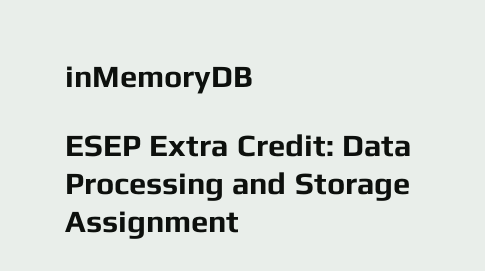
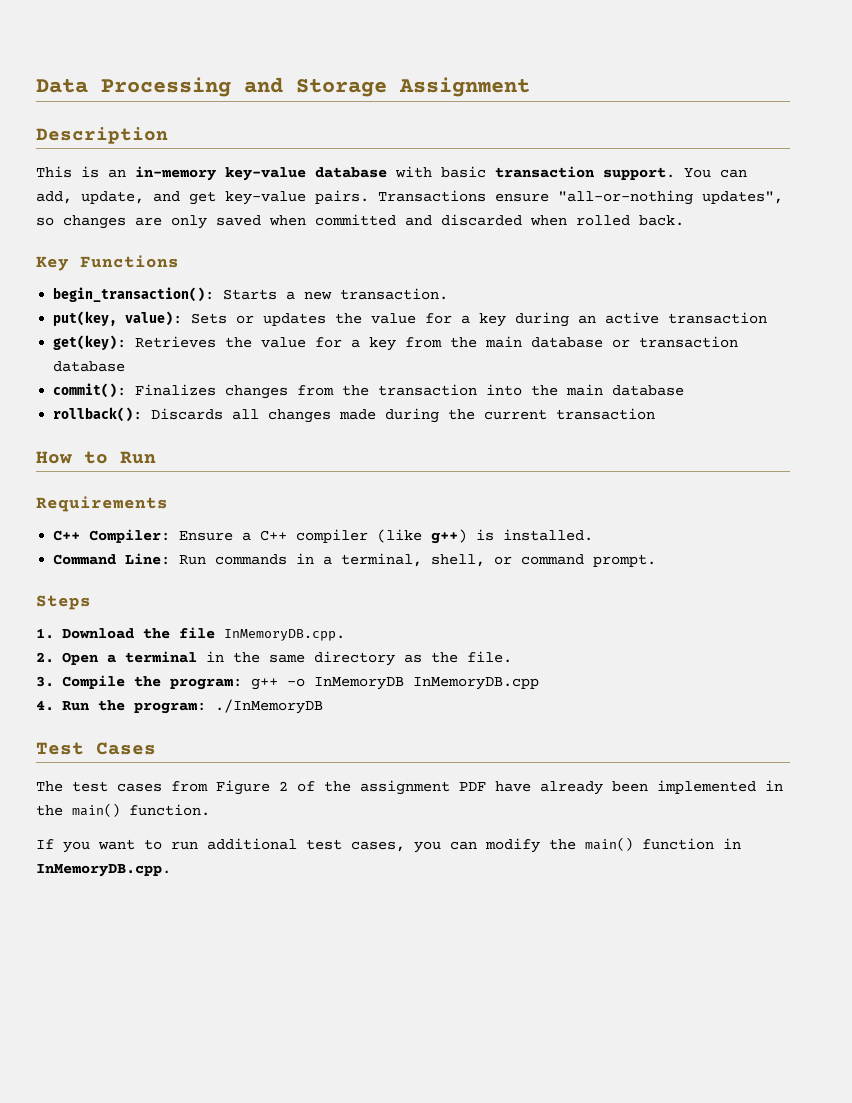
[65,66,253,94] [65,134,334,157] inMemoryDB // ESEP Extra Credit: -> (36, 86) none
(239, 225) none -> [36,127,168,144] [36,166,747,181] [36,190,783,205] [36,214,684,229] [36,255,179,271] [53,287,449,302] [53,311,768,327] [53,335,739,351] [53,361,126,372] [53,383,685,399] [53,407,656,423] [36,451,156,464] [36,496,168,512] [53,529,594,544] [53,553,657,567] [36,595,91,610] [36,627,345,641] [36,651,512,666] [36,675,539,690] [36,699,323,714] [36,742,156,755] [36,780,783,795] [36,803,210,817] [36,837,741,853] [36,864,171,877] // Description // This is an in-memory key-value database with basic transaction support. You can add, update, and get key-value pairs. Transactions ensure "all-or-nothing updates", so changes are only saved when committed and discarded when rolled back. // Key Functions // begin_transaction(): Starts a new transaction. // put(key, value): Sets or updates the value for a key during an active transaction // get(key): Retrieves the value for a key from the main database or transaction database // commit(): Finalizes changes from the transaction into the main database // rollback(): Discards all changes made during the current transaction // How to Run // Requirements // C++ Compiler: Ensure a C++ compiler (like g++) is installed. // Command Line: Run commands in a terminal, shell, or command prompt. // Steps // 1. Download the file InMemoryDB.cpp. // 2. Open a terminal in the same directory as the file. // 3. Compile the program: g++ -o InMemoryDB InMemoryDB.cpp // 4. Run the program: ./InMemoryDB // Test Cases // The test cases from Figure 2 of the assignment PDF have already been implemented in the main() function. // If you want to run additional test cases, you can modify the main() function in InMemoryDB.cpp.

